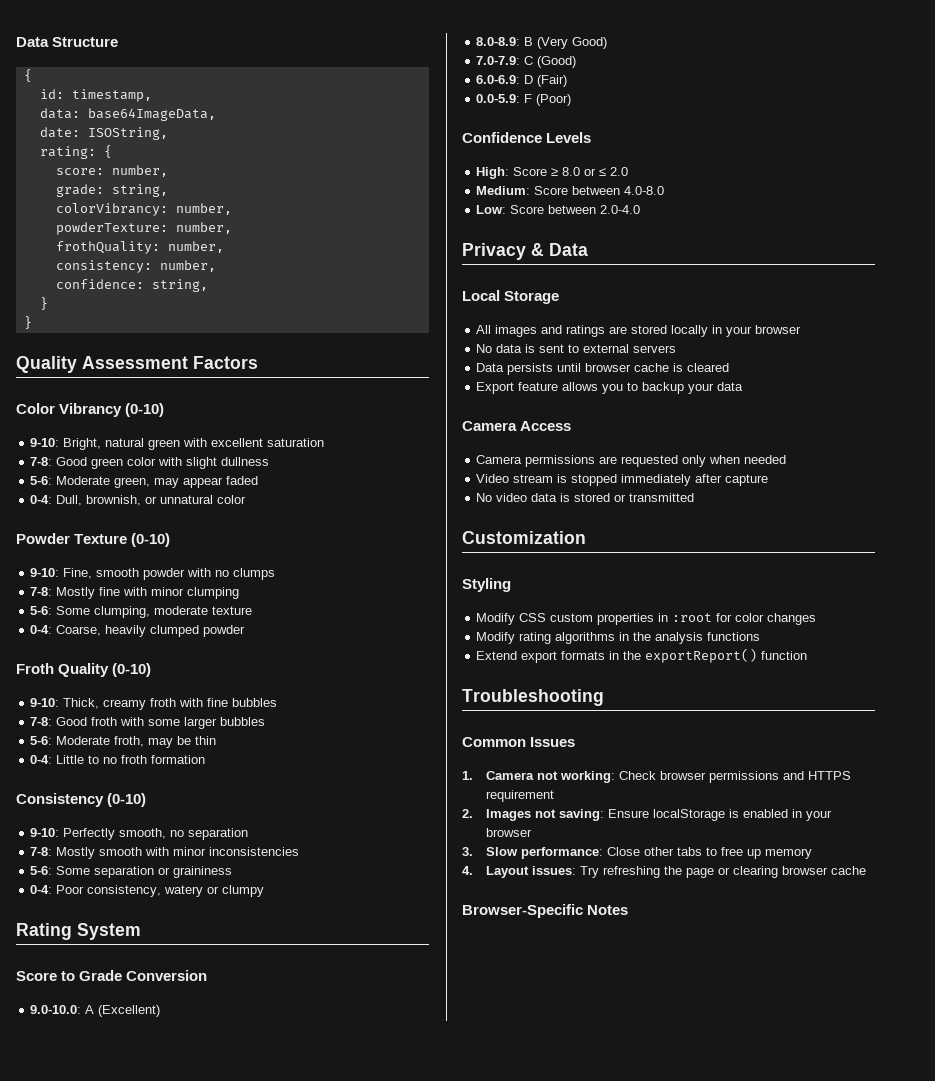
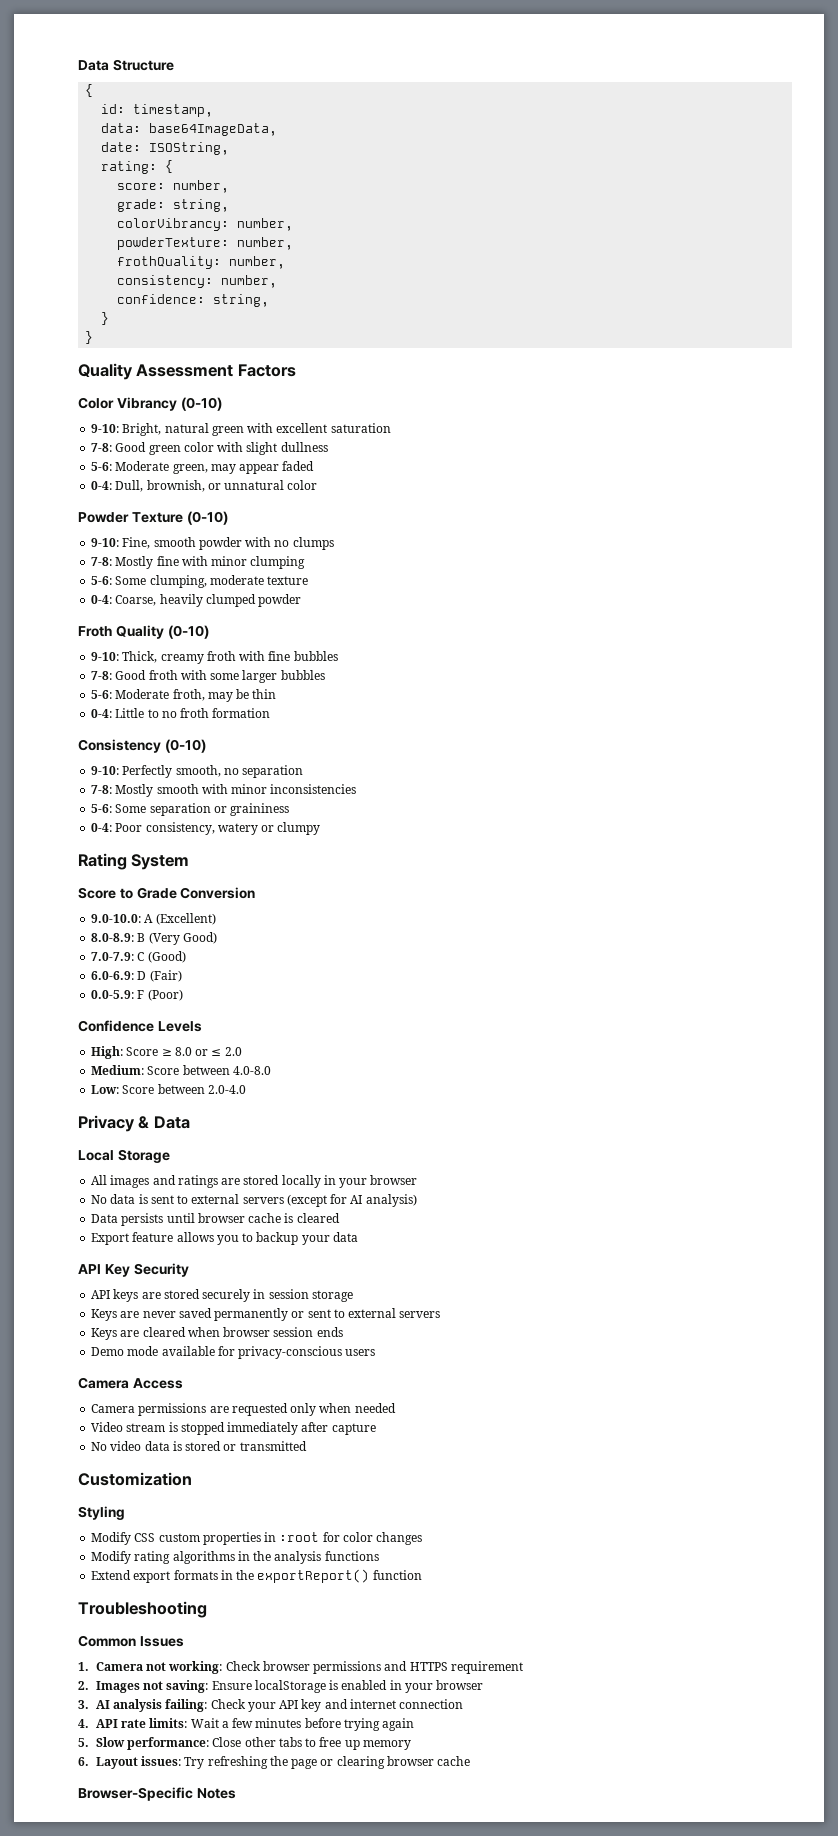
(677, 349) none -> [286,1194,417,1207] (except for AI analysis)
(744, 386) none -> [78,1263,189,1277] [91,1289,353,1302] [91,1308,441,1321] [91,1327,343,1340] [91,1346,376,1359] // API Key Security // API keys are stored securely in session storage // Keys are never saved permanently or sent to external servers // Keys are cleared when browser session ends // Demo mode available for privacy-conscious users
(473, 851) none -> [95,1699,464,1712] [78,1718,415,1731] [78,1738,89,1747] AI analysis failing: Check your API key and internet connection // 4. API rate limits: Wait a few minutes before trying again // 5.
[462,866,473,875] 4. -> [78,1757,89,1766] 6.

